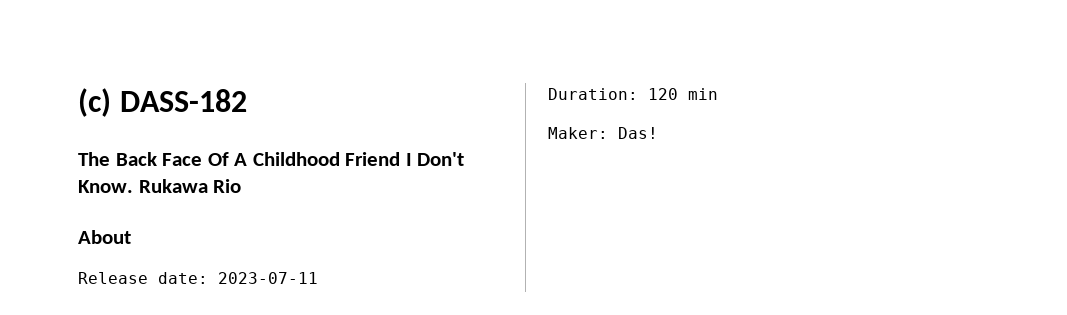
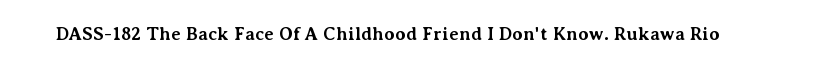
[78,88,111,117] (c) -> (56, 33) none
(247, 100) // -> (141, 33) none
[78,230,131,244] [78,272,318,284] [548,88,718,100] [548,127,658,139] // About // Release date: 2023-07-11 // Duration: 120 min // Maker: Das! -> (720, 33) none

